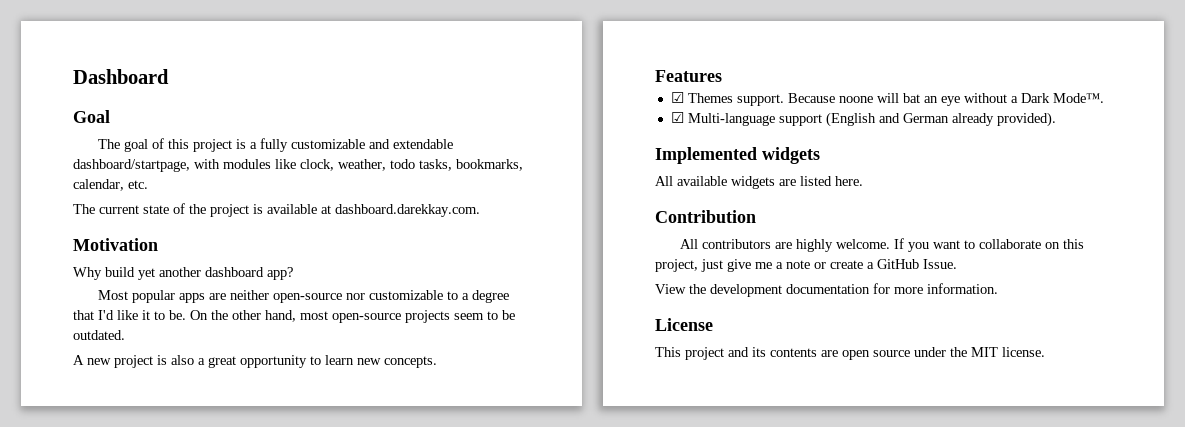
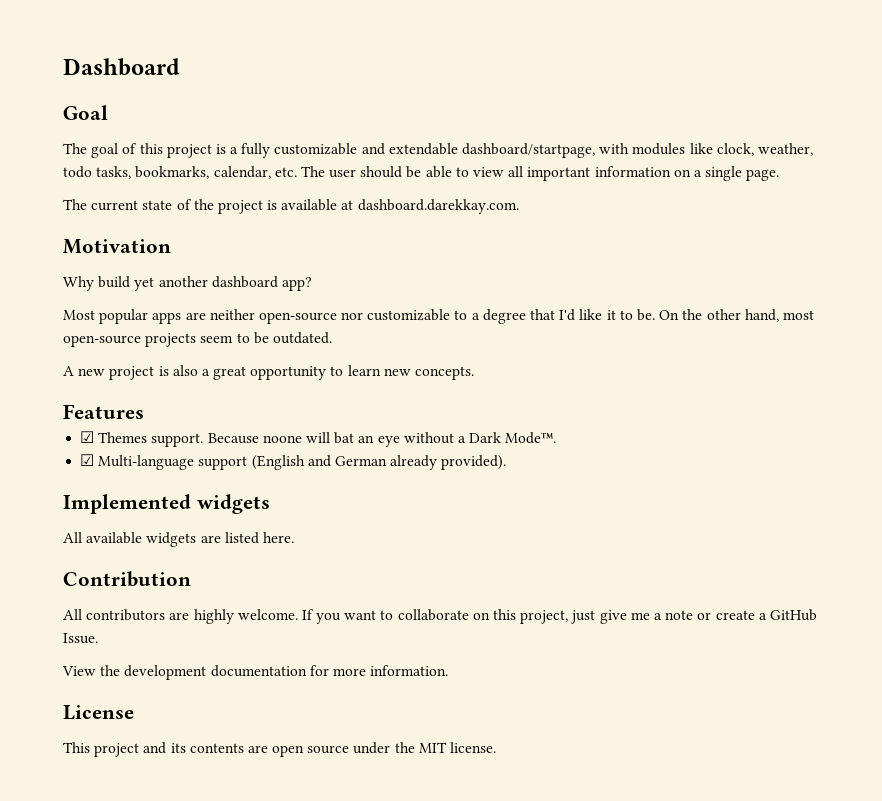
(148, 184) none -> [300,166,780,181] The user should be able to view all important information on a single page.

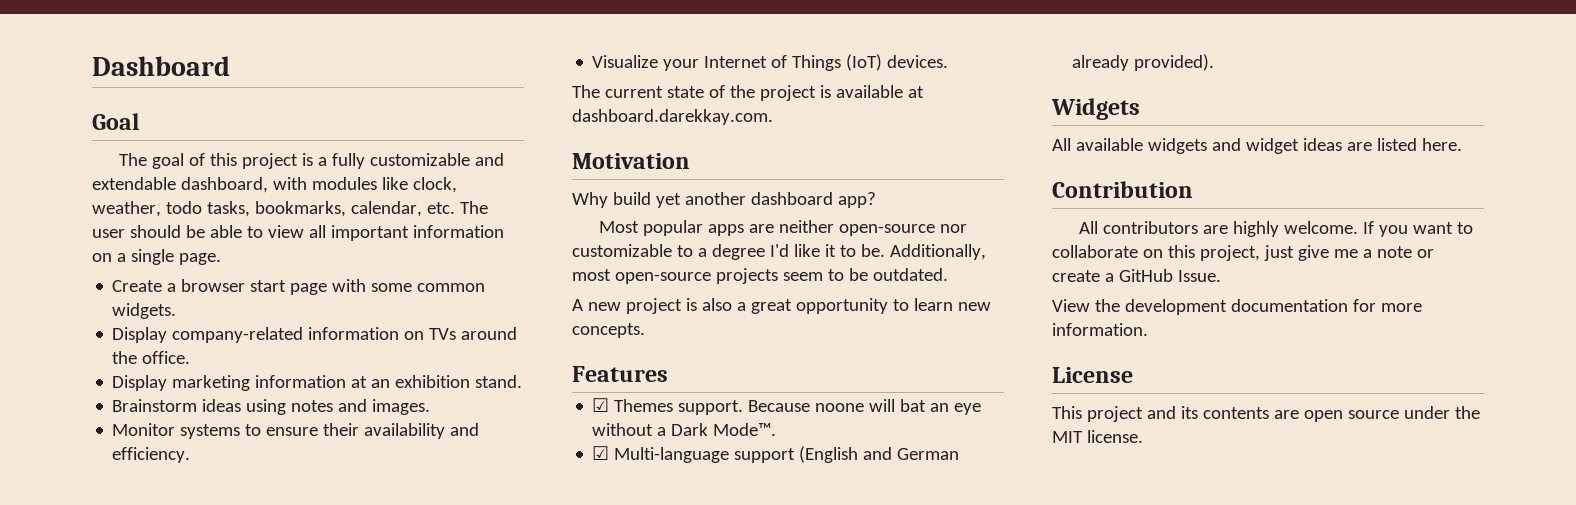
[462,143,596,158] dashboard/startpage, -> [180,177,268,193] dashboard,
(780, 175) none -> [112,279,486,295] [112,303,177,319] [112,327,518,343] [112,351,191,364] [112,375,523,391] [112,399,431,415] [112,423,480,439] [112,447,191,463] [592,54,949,71] // Create a browser start page with some common widgets. // Display company-related information on TVs around the office. // Display marketing information at an exhibition stand. // Brainstorm ideas using notes and images. // Monitor systems to ensure their availability and efficiency. // Visualize your Internet of Things (IoT) devices.
[530,309,556,320] that -> (765, 252) none
[659,309,779,322] On the other hand, -> [889,244,986,260] Additionally,
[63,494,270,514] Implemented widgets -> [1051,98,1140,120] Widgets
(197, 539) none -> [1211,138,1342,154] and widget ideas

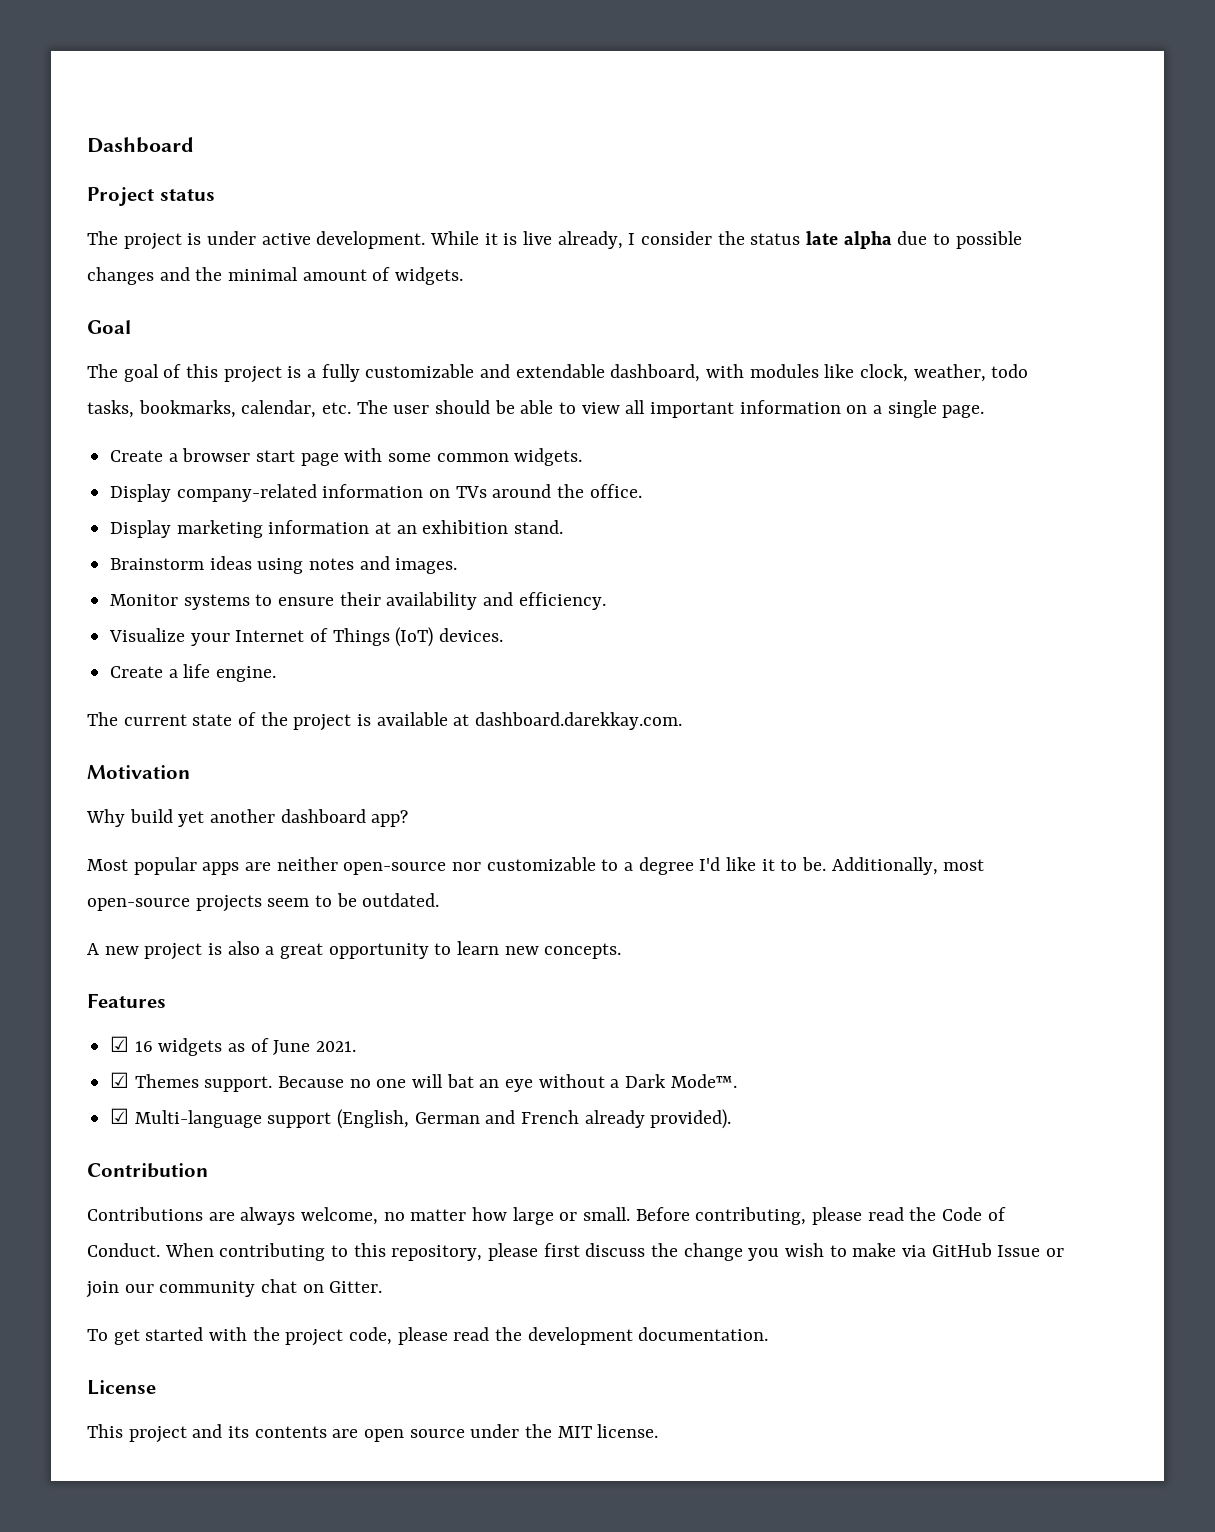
(230, 66) none -> [87,187,215,206] [87,231,1022,250] [87,267,464,285] // Project status // The project is under active development. While it is live already, I consider the status late alpha due to possible changes and the minimal amount of widgets.
(949, 61) none -> [110,664,277,682] // Create a life engine.
(668, 374) none -> [110,1036,357,1056] // ☑ 16 widgets as of June 2021.
[815,403,865,412] noone -> [349,1079,407,1088] no one
[799,446,960,463] [1072,54,1215,71] [1051,98,1140,120] [1052,138,1462,154] [1052,181,1193,198] [1078,221,1473,237] [1052,245,1434,261] [1052,269,1221,282] [1052,299,1422,315] [1052,323,1148,336] (English and German already provided). // Widgets // All available widgets and widget ideas are listed here. // Contribution // All contributors are highly welcome. If you want to collaborate on this project, just give me a note or create a GitHub Issue. // View the development documentation for more information. -> [337,1109,732,1129] [87,1163,208,1178] [87,1207,1006,1225] [87,1243,1065,1261] [86,1279,383,1298] [87,1327,769,1346] (English, German and French already provided). // Contribution // Contributions are always welcome, no matter how large or small. Before contributing, please read the Code of Conduct. When contributing to this repository, please first discuss the change you wish to make via GitHub Issue or join our community chat on Gitter. // To get started with the project code, please read the development documentation.

